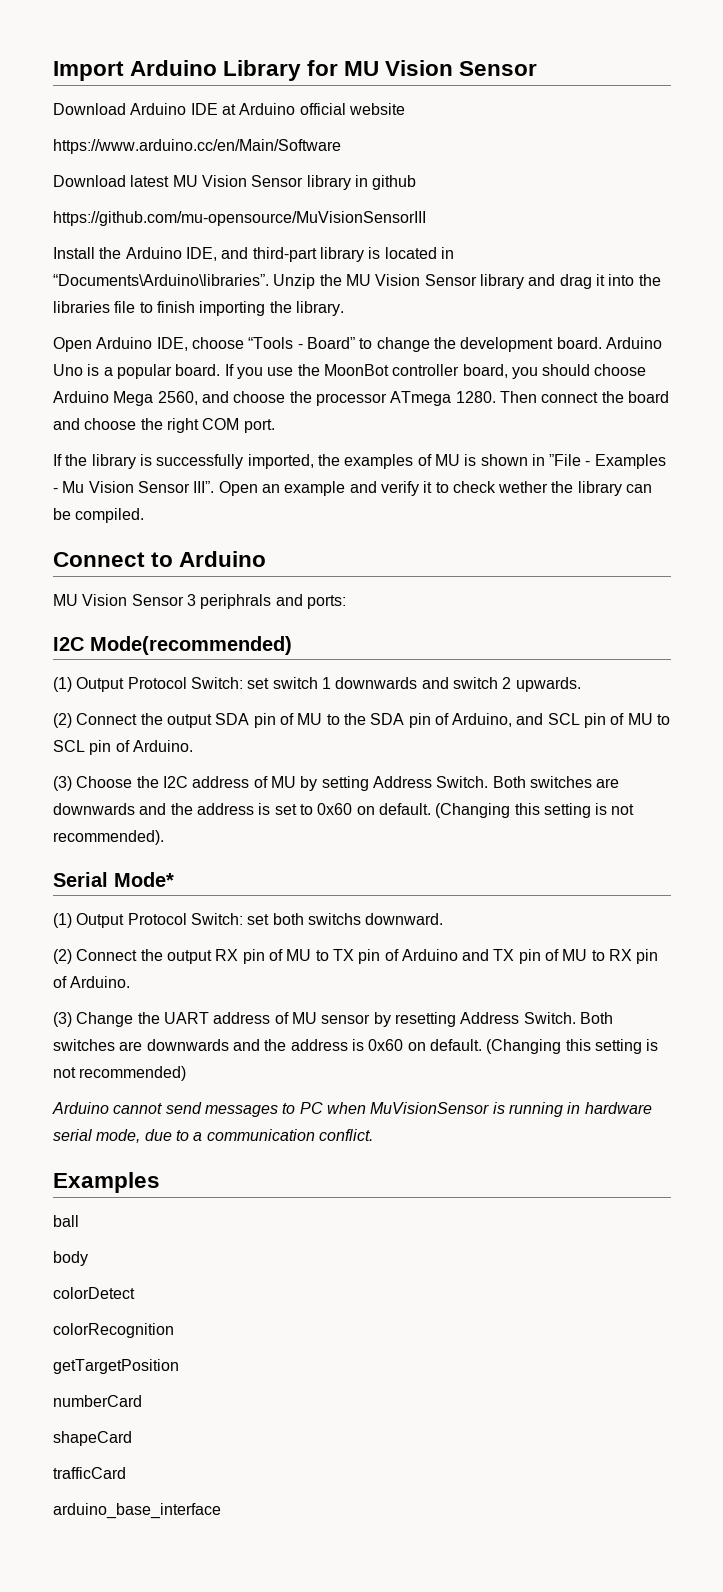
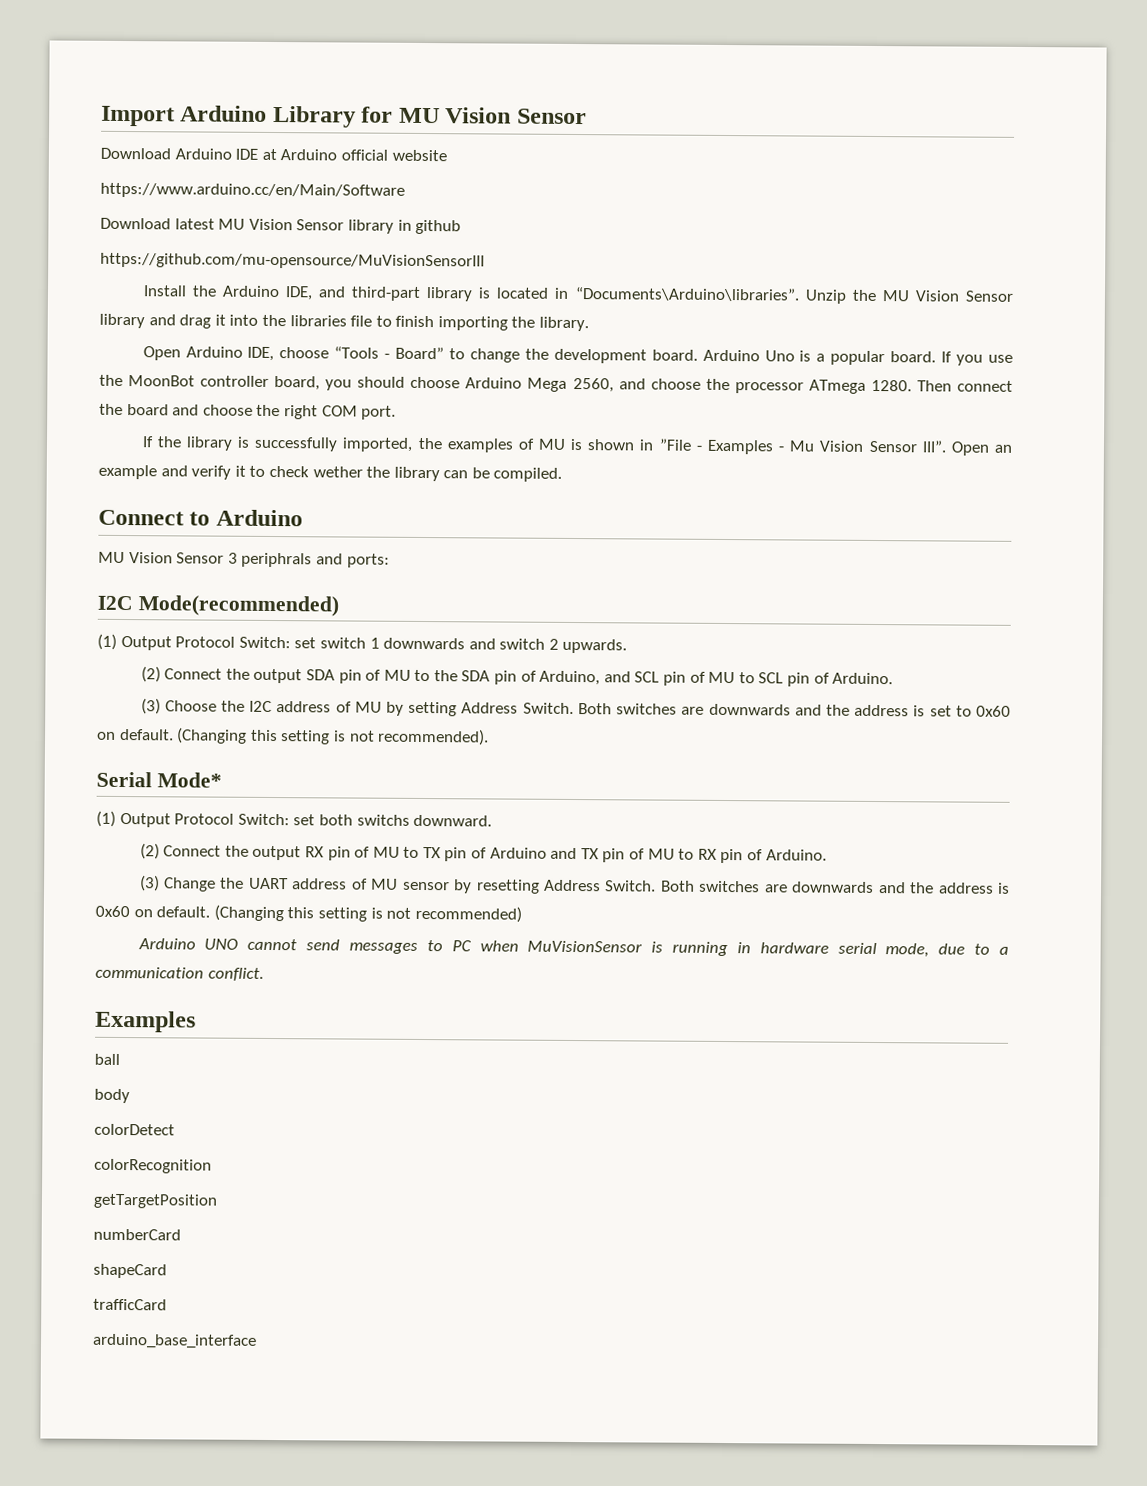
(109, 1108) none -> [204,938,239,950] UNO

